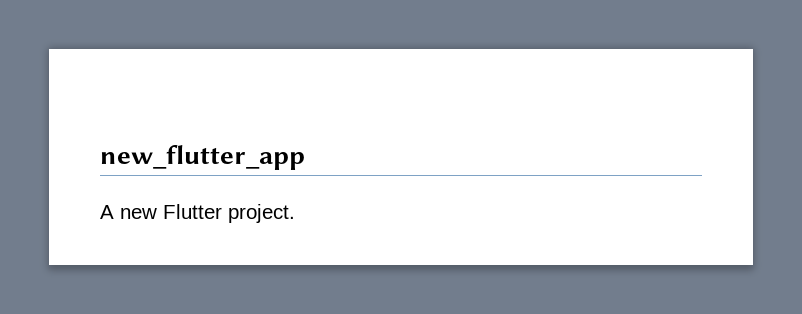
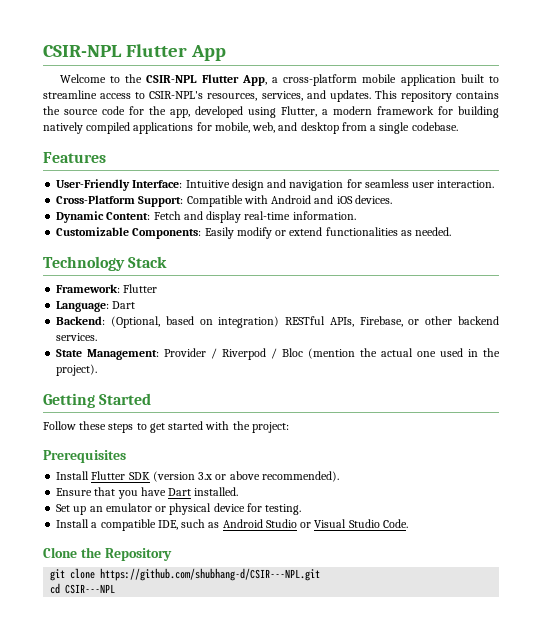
[100,145,305,170] [100,204,295,223] new_flutter_app // A new Flutter project. -> [43,44,226,61] [59,74,499,86] [43,90,500,102] [43,106,499,118] [43,122,458,134] [43,152,106,163] [56,179,495,191] [56,195,392,207] [56,211,356,223] [56,227,452,239] [43,256,168,271] [56,284,158,293] [56,301,136,312] [56,316,499,328] [56,333,98,341] [56,348,500,360] [56,364,98,376] [43,393,152,408] [43,421,289,433] [43,450,126,463] [56,471,339,482] [56,487,239,499] [56,503,302,515] [56,519,408,531] [43,547,172,561] [50,568,321,581] [50,583,116,594] CSIR-NPL Flutter App // Welcome to the CSIR-NPL Flutter App, a cross-platform mobile application built to streamline access to CSIR-NPL's resources, services, and updates. This repository contains the source code for the app, developed using Flutter, a modern framework for building natively compiled applications for mobile, web, and desktop from a single codebase. // Features // User-Friendly Interface: Intuitive design and navigation for seamless user interaction. // Cross-Platform Support: Compatible with Android and iOS devices. // Dynamic Content: Fetch and display real-time information. // Customizable Components: Easily modify or extend functionalities as needed. // Technology Stack // Framework: Flutter // Language: Dart // Backend: (Optional, based on integration) RESTful APIs, Firebase, or other backend services. // State Management: Provider / Riverpod / Bloc (mention the actual one used in the project). // Getting Started // Follow these steps to get started with the project: // Prerequisites // Install Flutter SDK (version 3.x or above recommended). // Ensure that you have Dart installed. // Set up an emulator or physical device for testing. // Install a compatible IDE, such as Android Studio or Visual Studio Code. // Clone the Repository // git clone https://github.com/shubhang-d/CSIR---NPL.git // cd CSIR---NPL

